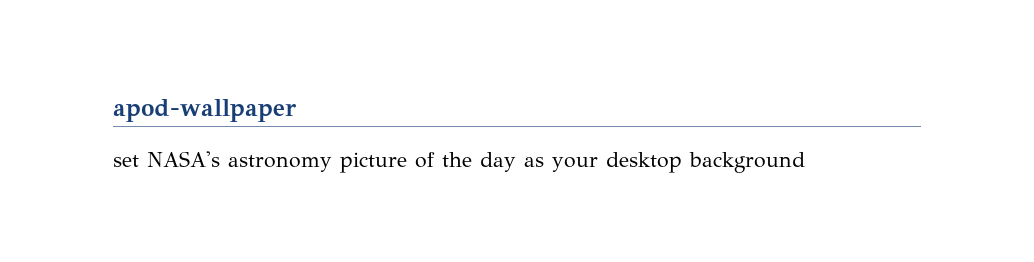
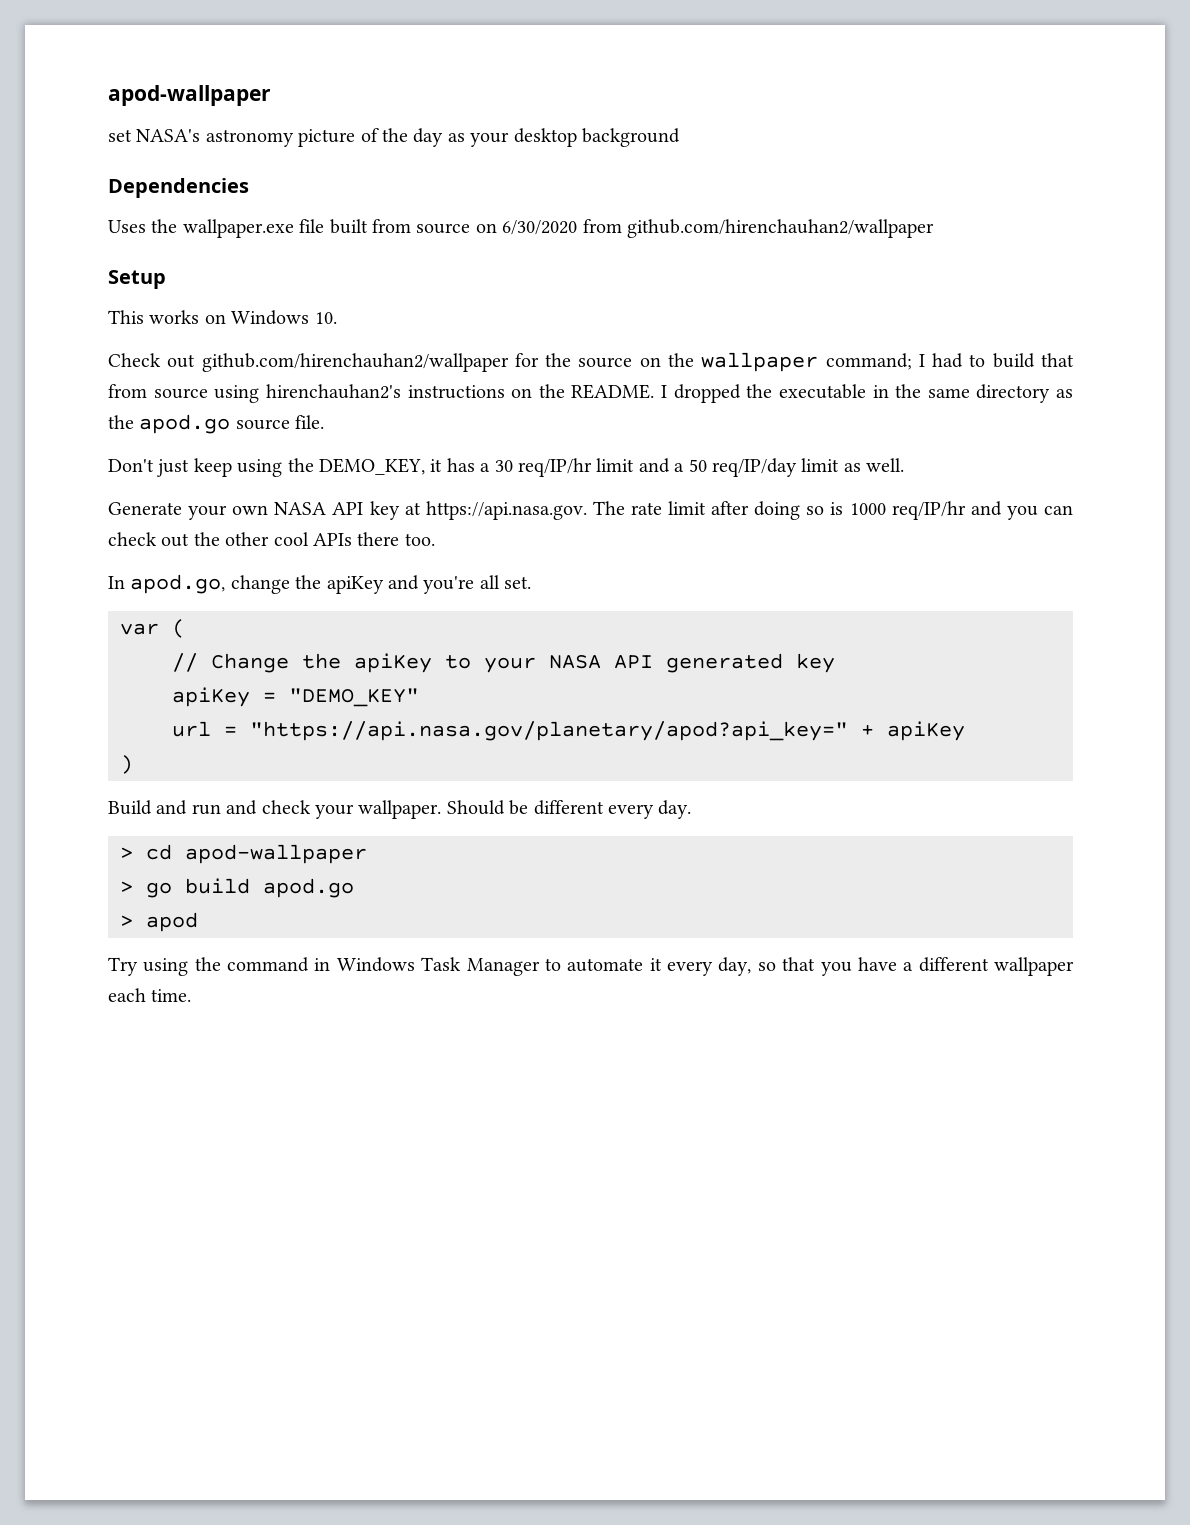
(805, 162) none -> [108,178,249,198] [108,219,934,238] [108,270,166,289] [108,310,337,325] [108,352,1075,372] [108,384,1073,403] [108,414,325,434] [108,458,905,477] [108,501,1073,520] [108,532,435,547] [108,574,532,594] [120,619,185,638] [172,653,835,673] [172,687,419,707] [172,721,965,741] [120,755,133,774] [108,800,692,819] [120,844,367,864] [120,878,354,898] [120,912,198,932] [108,957,1074,976] [108,988,192,1002] // Dependencies // Uses the wallpaper.exe file built from source on 6/30/2020 from github.com/hirenchauhan2/wallpaper // Setup // This works on Windows 10. // Check out github.com/hirenchauhan2/wallpaper for the source on the wallpaper command; I had to build that from source using hirenchauhan2's instructions on the README. I dropped the executable in the same directory as the apod.go source file. // Don't just keep using the DEMO_KEY, it has a 30 req/IP/hr limit and a 50 req/IP/day limit as well. // Generate your own NASA API key at https://api.nasa.gov. The rate limit after doing so is 1000 req/IP/hr and you can check out the other cool APIs there too. // In apod.go, change the apiKey and you're all set. // var ( // // Change the apiKey to your NASA API generated key // apiKey = "DEMO_KEY" // url = "https://api.nasa.gov/planetary/apod?api_key=" + apiKey // ) // Build and run and check your wallpaper. Should be different every day. // > cd apod-wallpaper // > go build apod.go // > apod // Try using the command in Windows Task Manager to automate it every day, so that you have a different wallpaper each time.

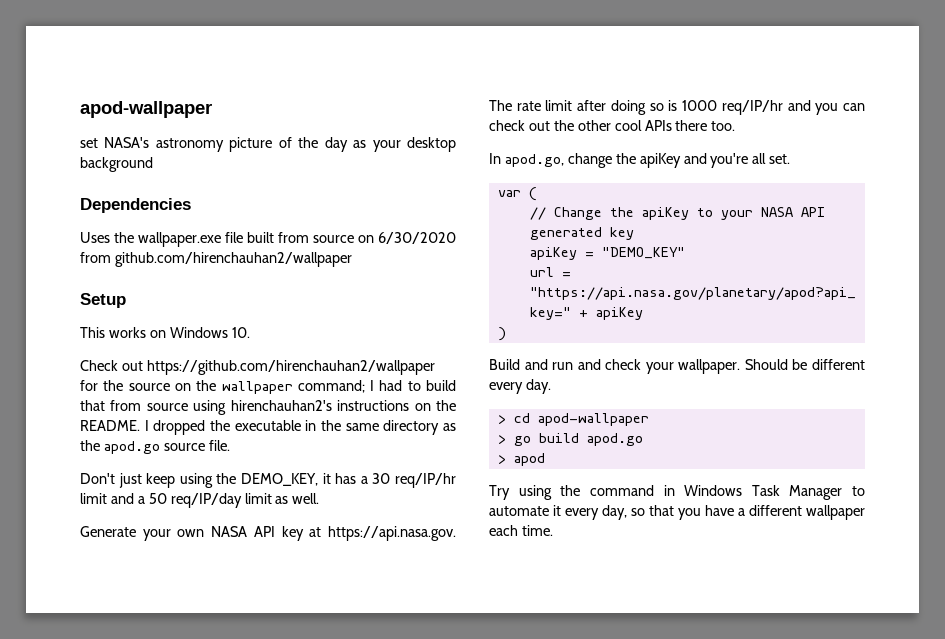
[201,353,509,372] github.com/hirenchauhan2/wallpaper -> [146,360,435,375] https://github.com/hirenchauhan2/wallpaper

